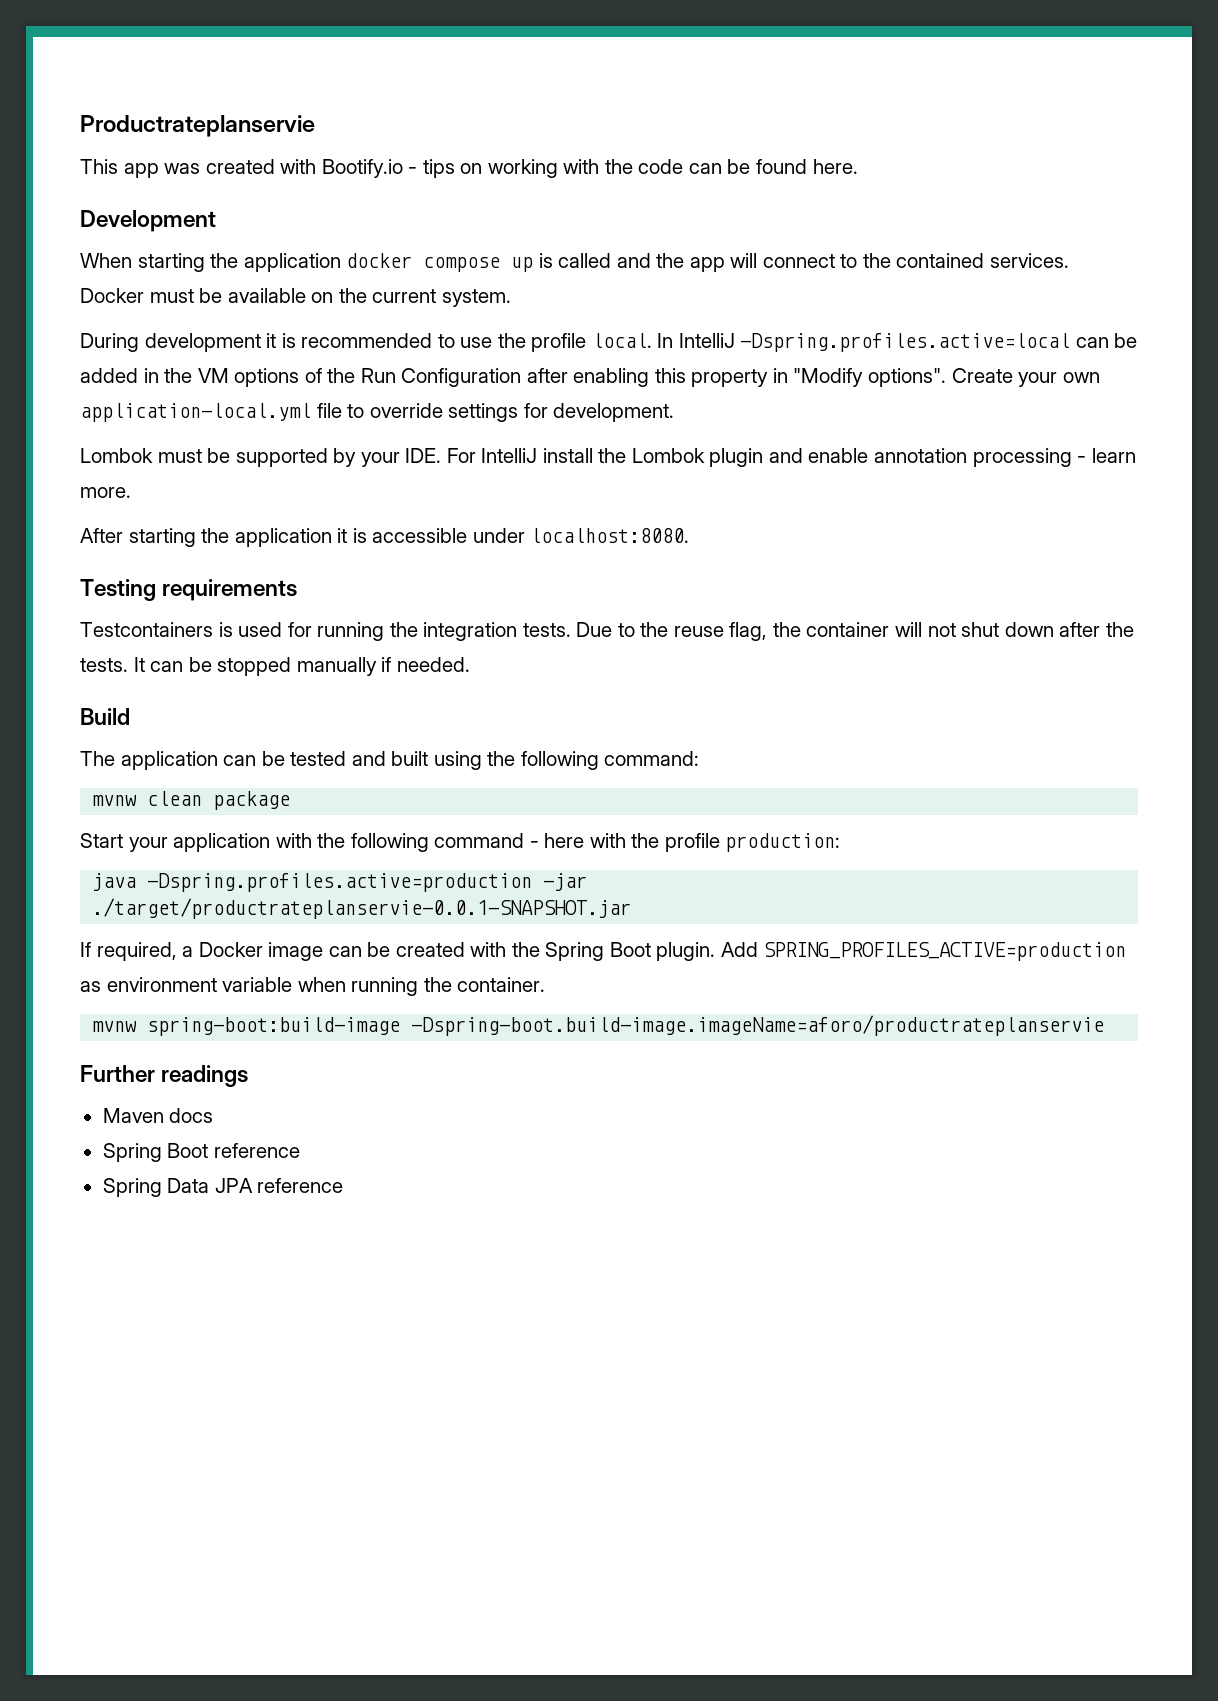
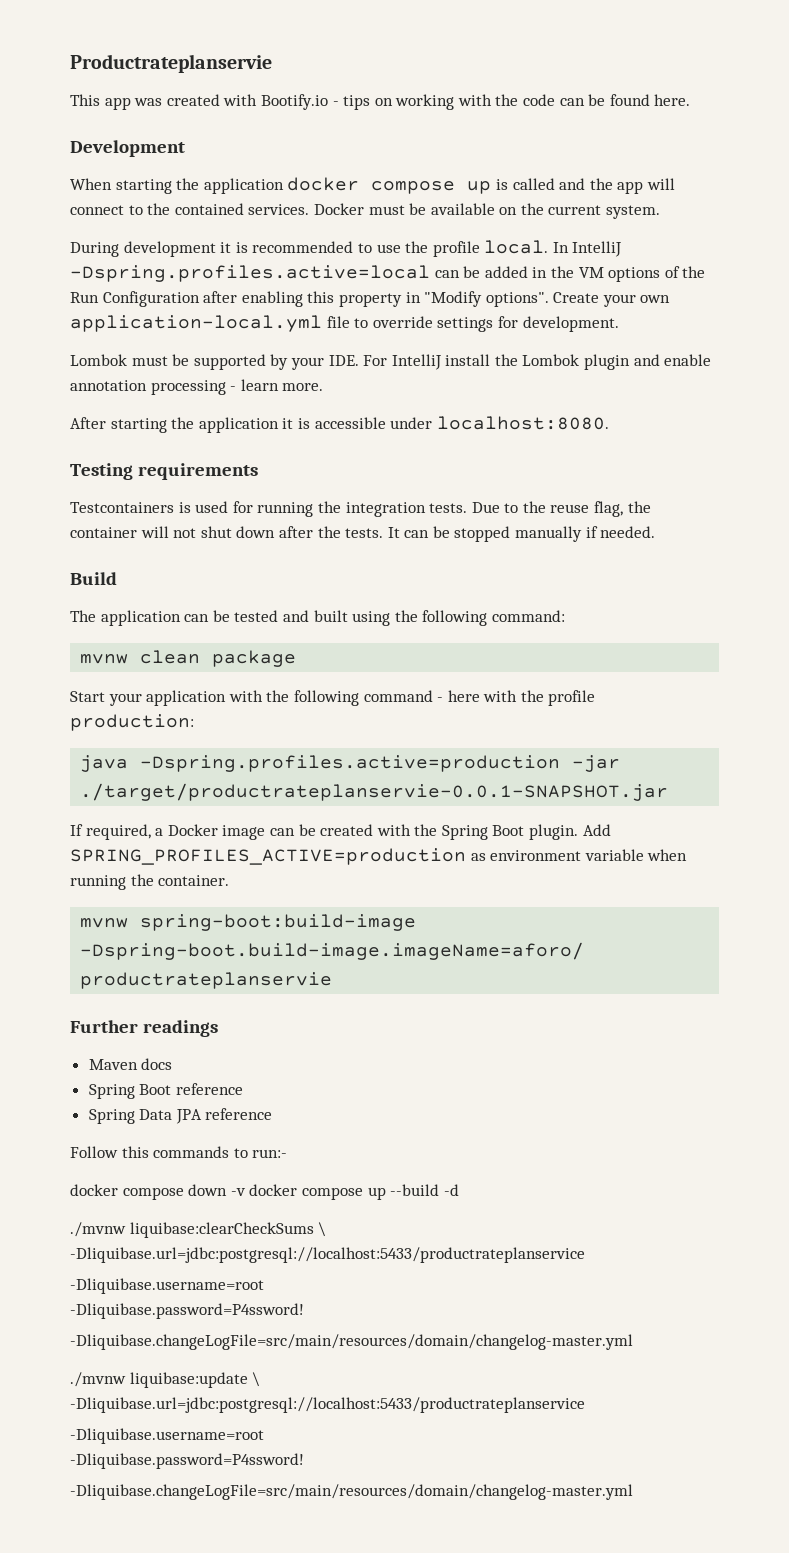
(344, 1185) none -> [70,1146,288,1158] [70,1184,459,1200] [70,1222,327,1238] [70,1247,585,1263] [70,1278,264,1294] [70,1303,304,1319] [70,1334,633,1350] [70,1372,261,1388] [70,1397,585,1413] [70,1428,264,1444] [70,1453,304,1469] [70,1484,633,1500] // Follow this commands to run:- // docker compose down -v docker compose up --build -d // ./mvnw liquibase:clearCheckSums \ -Dliquibase.url=jdbc:postgresql://localhost:5433/productrateplanservice // -Dliquibase.username=root // -Dliquibase.password=P4ssword! // -Dliquibase.changeLogFile=src/main/resources/domain/changelog-master.yml // ./mvnw liquibase:update \ -Dliquibase.url=jdbc:postgresql://localhost:5433/productrateplanservice // -Dliquibase.username=root // -Dliquibase.password=P4ssword! // -Dliquibase.changeLogFile=src/main/resources/domain/changelog-master.yml

